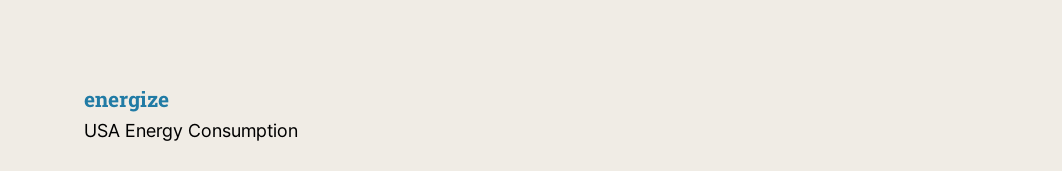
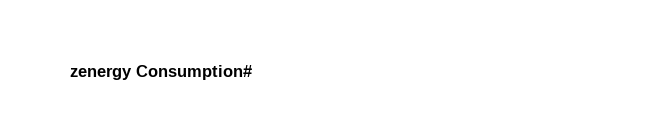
[84,91,169,112] [84,123,298,141] energize // USA Energy Consumption -> [70,65,252,80] zenergy Consumption#

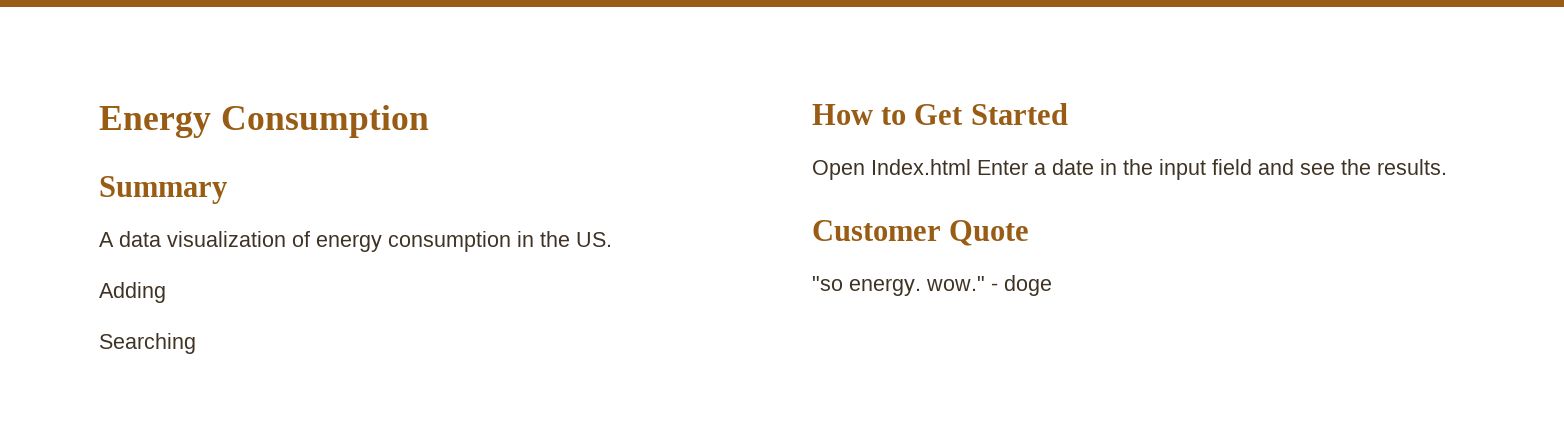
[70,65,252,80] zenergy Consumption# -> [99,105,429,138] [99,176,227,204] [99,231,612,252] [99,282,166,303] [99,333,196,354] [812,103,1068,125] [812,159,1447,180] [812,220,1030,246] [812,275,1052,296] Energy Consumption // Summary // A data visualization of energy consumption in the US. // Adding // Searching // How to Get Started // Open Index.html Enter a date in the input field and see the results. // Customer Quote // "so energy. wow." - doge

